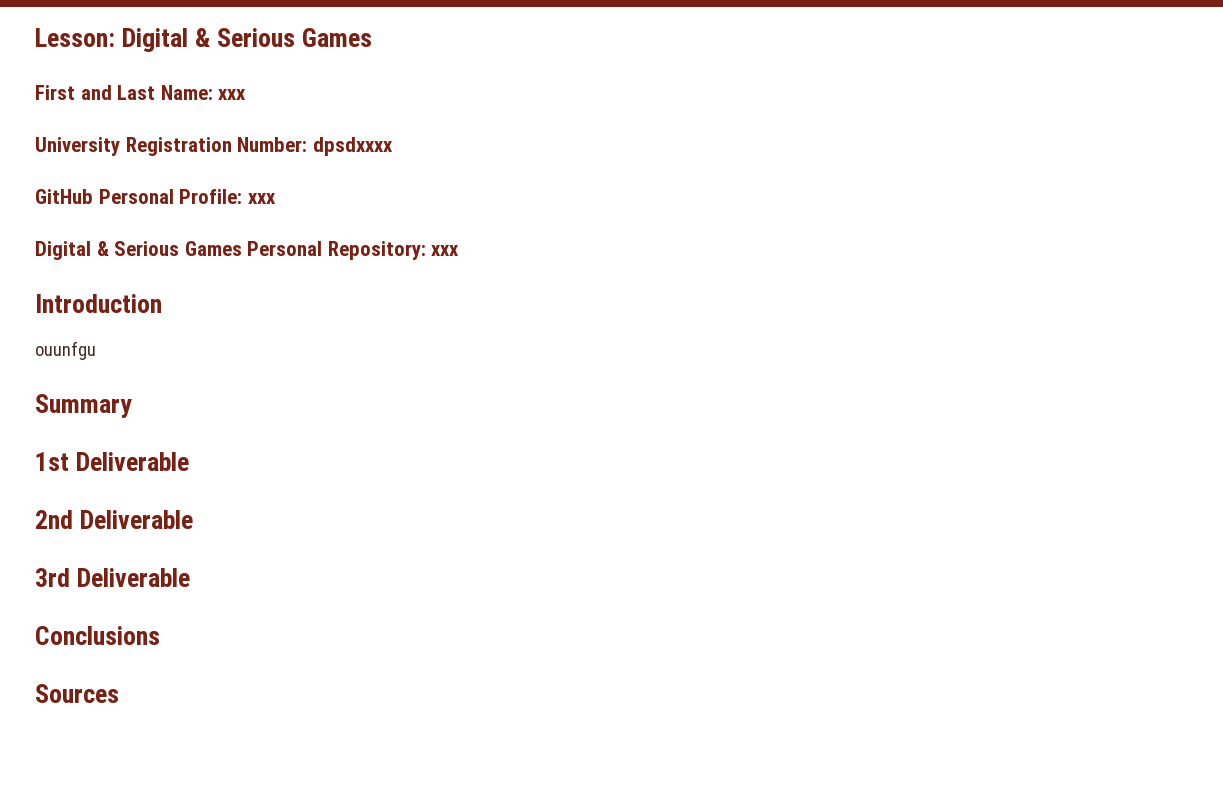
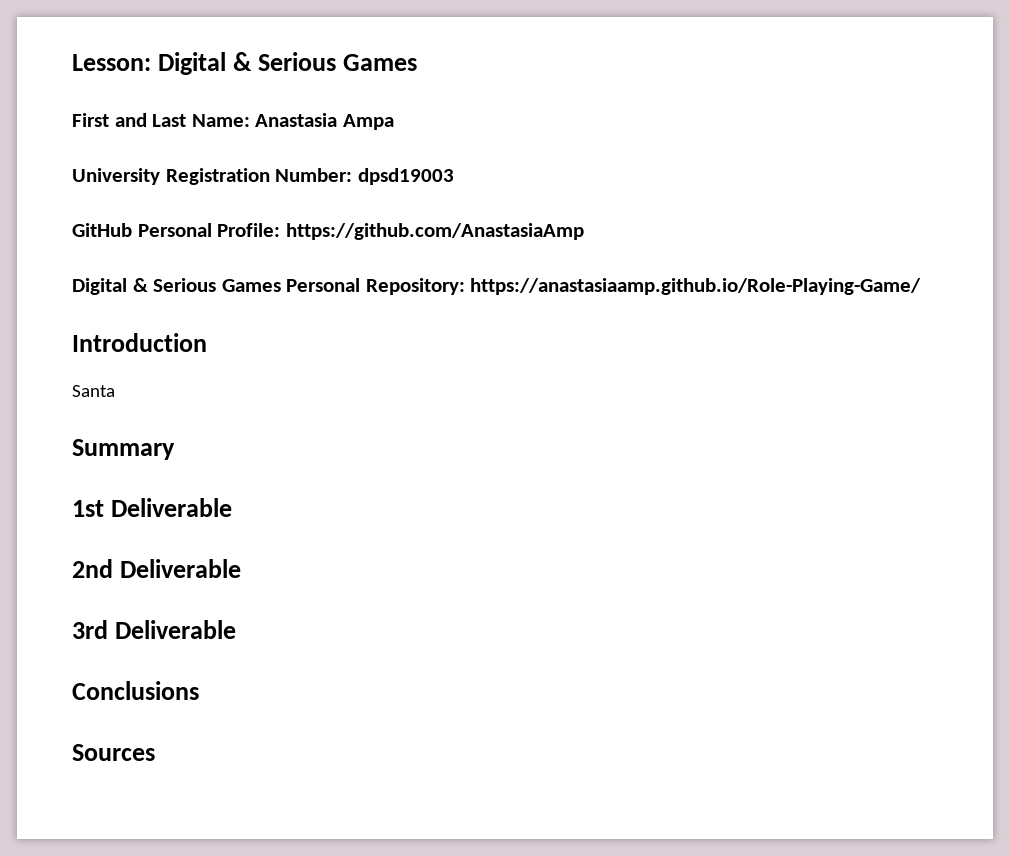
[218,89,247,100] xxx -> [255,113,394,130] Anastasia Ampa
[312,137,393,156] dpsdxxxx -> [357,168,454,185] dpsd19003
[247,193,276,204] xxx -> [285,223,584,240] https://github.com/AnastasiaAmp
[431,245,460,256] xxx -> [470,278,922,295] https://anastasiaamp.github.io/Role-Playing-Game/
[35,341,96,360] ouunfgu -> [72,385,115,397] Santa

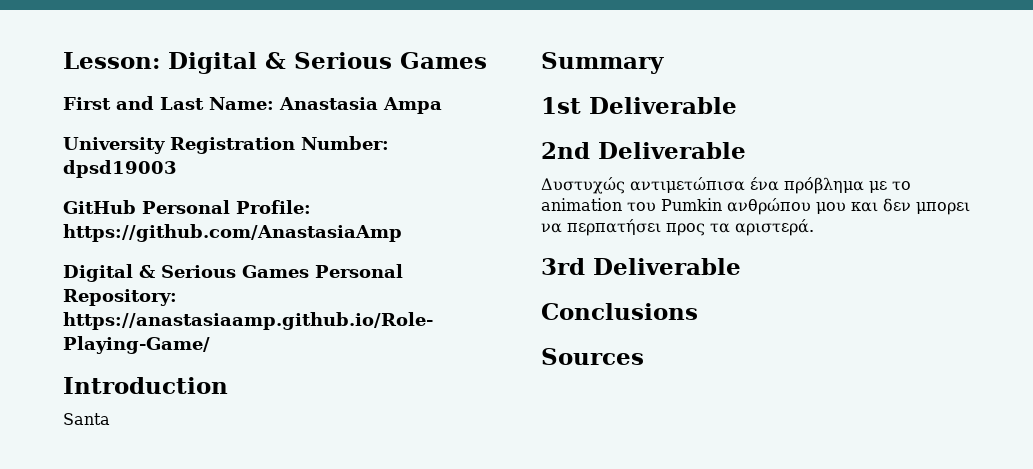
(242, 568) none -> [541,177,911,194] [541,198,970,215] [541,219,814,236] // Δυστυχώς αντιμετώπισα ένα πρόβλημα με το animation του Pumkin ανθρώπου μου και δεν μπορει να περπατήσει προς τα αριστερά.

